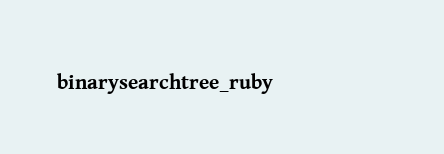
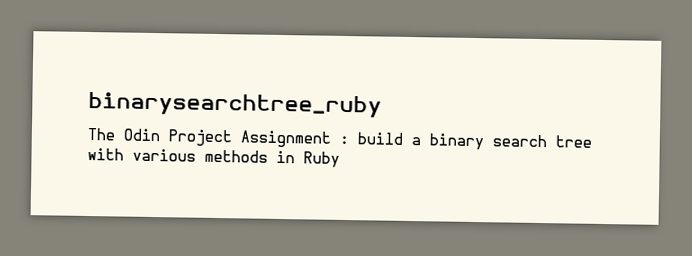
(273, 83) none -> [87,127,592,151] [87,147,340,168] // The Odin Project Assignment : build a binary search tree with various methods in Ruby

